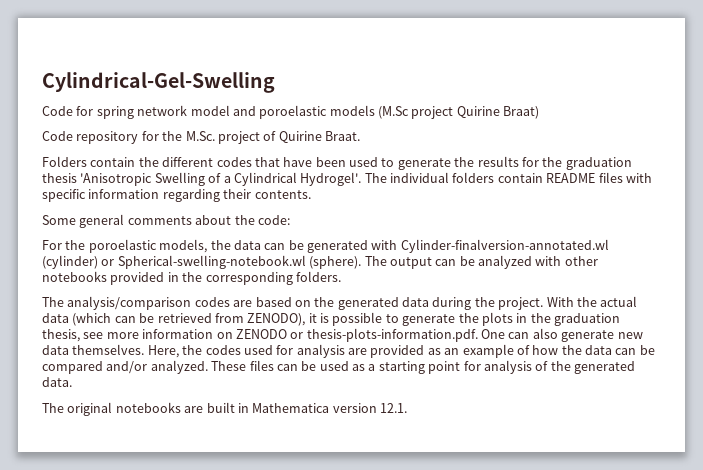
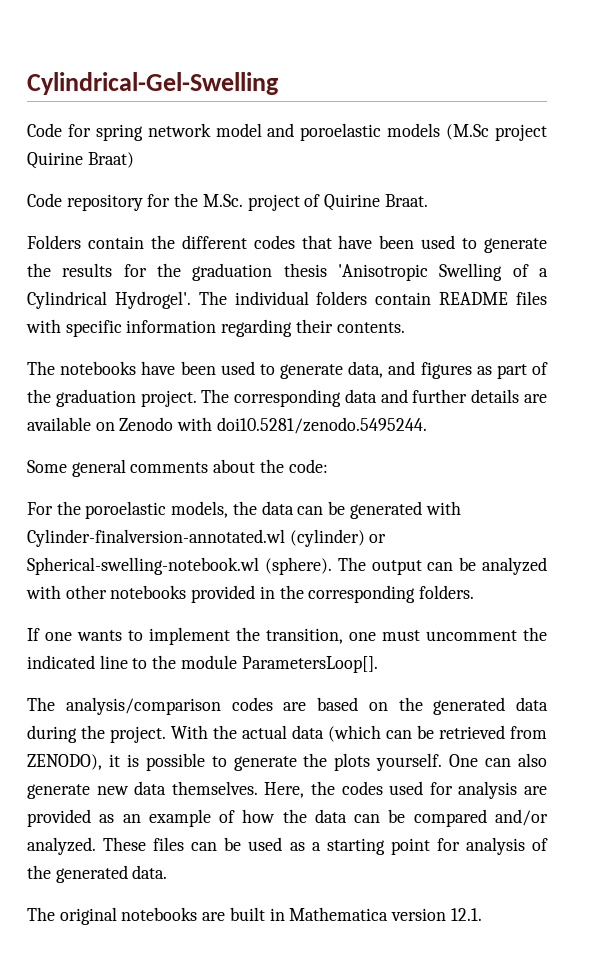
(311, 194) none -> [27,361,548,379] [27,389,547,407] [27,417,427,434] // The notebooks have been used to generate data, and figures as part of the graduation project. The corresponding data and further details are available on Zenodo with doi10.5281/zenodo.5495244.
(341, 276) none -> [27,627,547,645] [27,655,378,673] // If one wants to implement the transition, one must uncomment the indicated line to the module ParametersLoop[].
[516,313,620,326] [42,328,478,342] in the graduation thesis, see more information on ZENODO or thesis-plots-information.pdf. -> [376,753,443,771] yourself.

